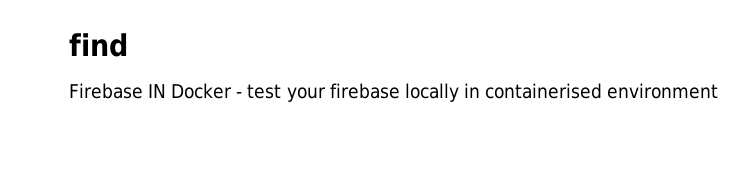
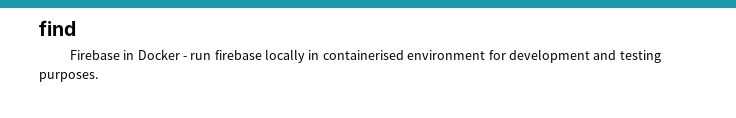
[148,84,167,98] IN -> [123,50,135,60] in
[247,84,326,102] test your -> [190,53,212,60] run
(719, 91) none -> [488,49,661,63] [39,72,98,82] for development and testing purposes.

